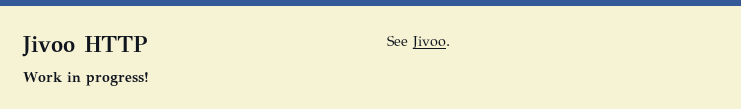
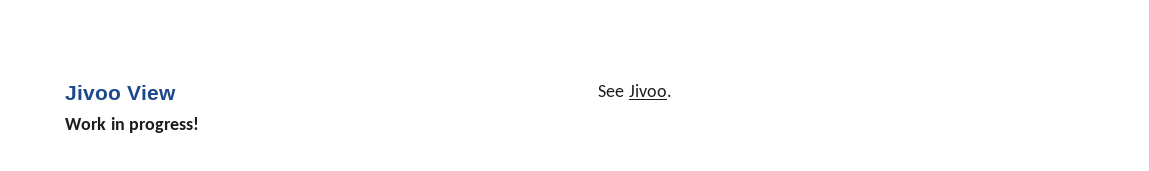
[84,36,147,52] HTTP -> [127,85,176,100] View

